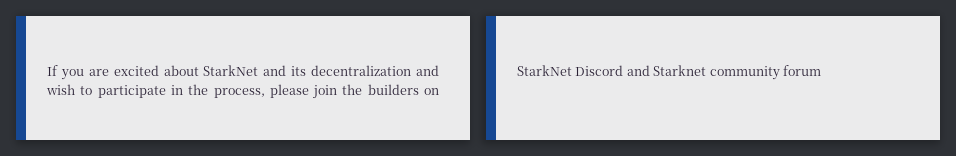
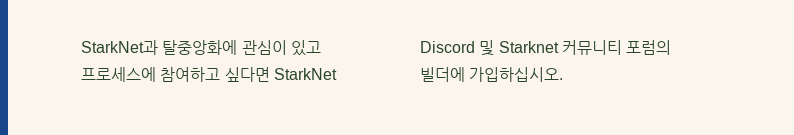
[47,65,439,80] [46,84,440,99] [517,65,821,80] If you are excited about StarkNet and its decentralization and wish to participate in the process, please join the builders on StarkNet Discord and Starknet community forum -> [81,40,321,56] [81,67,337,82] [420,40,672,56] [420,67,564,82] StarkNet과 탈중앙화에 관심이 있고 프로세스에 참여하고 싶다면 StarkNet Discord 및 Starknet 커뮤니티 포럼의 빌더에 가입하십시오.

